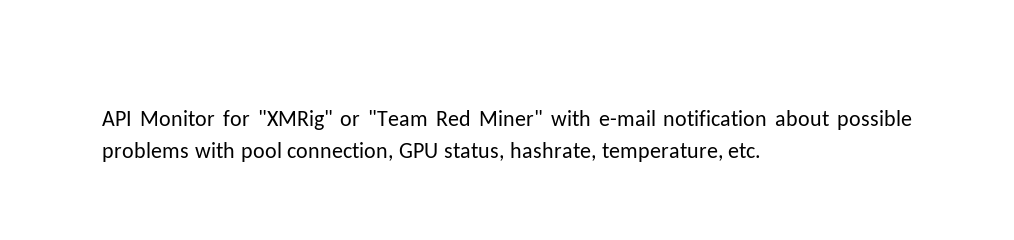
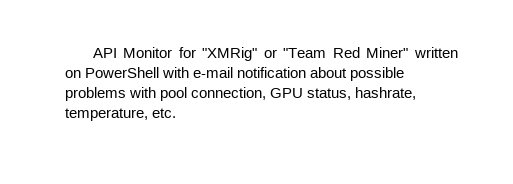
(543, 118) none -> [414,47,458,58] [65,67,160,78] written on PowerShell

